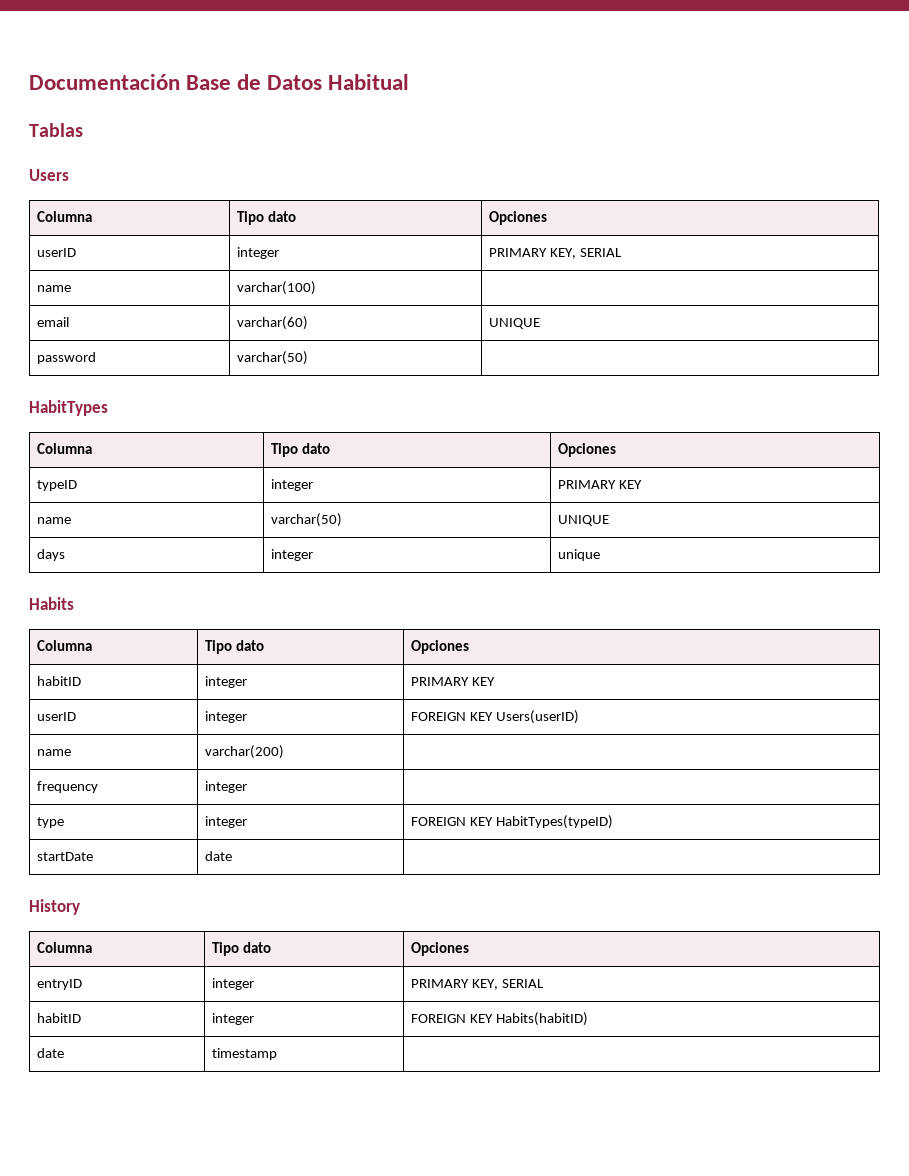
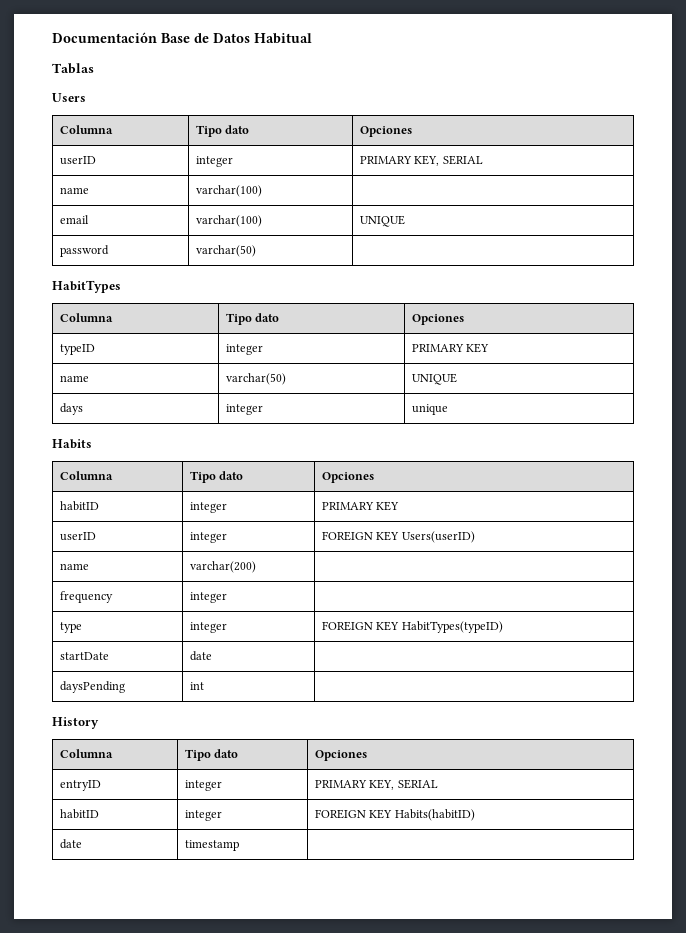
[237,316,309,330] varchar(60) -> [195,215,262,227] varchar(100)
(233, 856) none -> [59,681,125,693] [189,682,204,690] // daysPending | int |

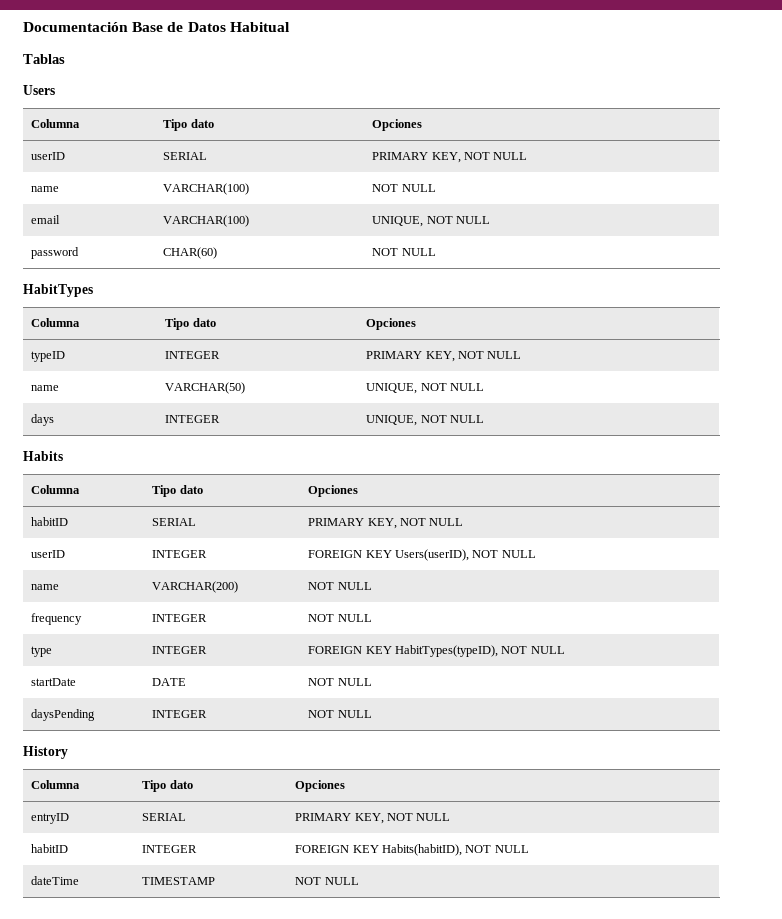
[195,156,233,167] [359,155,483,166] [59,187,89,194] [195,185,262,197] [59,215,89,224] [195,215,262,227] [359,215,405,227] [59,245,109,257] [195,245,256,257] integer | PRIMARY KEY, SERIAL // name | varchar(100) | // email | varchar(100) | UNIQUE // password | varchar(50) | -> [163,152,208,160] [372,152,528,163] [31,186,60,192] [163,183,250,195] [372,184,436,192] [31,215,61,224] [163,215,250,227] [372,216,491,227] [31,247,80,259] [163,247,218,259] [372,248,436,256] SERIAL | PRIMARY KEY, NOT NULL // name | VARCHAR(100) | NOT NULL // email | VARCHAR(100) | UNIQUE, NOT NULL // password | CHAR(60) | NOT NULL
[225,344,263,355] [411,343,490,353] [59,375,89,382] [225,373,286,385] [411,373,457,385] [59,403,83,415] [225,404,263,415] [411,404,448,415] integer | PRIMARY KEY // name | varchar(50) | UNIQUE // days | integer | unique -> [165,351,221,359] [366,351,522,362] [31,385,60,391] [165,382,246,394] [366,383,485,394] [31,414,55,426] [165,415,221,423] [366,415,485,426] INTEGER | PRIMARY KEY, NOT NULL // name | VARCHAR(50) | UNIQUE, NOT NULL // days | INTEGER | UNIQUE, NOT NULL
[189,502,227,513] [321,501,400,511] [59,532,96,541] [189,532,227,543] [321,531,475,543] [59,563,89,570] [189,561,256,573] [59,591,113,603] [189,592,227,603] integer | PRIMARY KEY // userID | integer | FOREIGN KEY Users(userID) // name | varchar(200) | // frequency | integer | -> [152,518,197,526] [308,518,464,529] [31,550,66,558] [152,550,208,558] [308,549,536,561] [31,584,60,590] [152,581,239,593] [308,582,372,590] [31,613,83,625] [152,614,208,622] [308,614,372,622] SERIAL | PRIMARY KEY, NOT NULL // userID | INTEGER | FOREIGN KEY Users(userID), NOT NULL // name | VARCHAR(200) | NOT NULL // frequency | INTEGER | NOT NULL
[189,622,227,633] [321,621,503,633] [59,652,109,660] [189,651,212,661] [59,681,125,693] [189,682,204,690] integer | FOREIGN KEY HabitTypes(typeID) // startDate | date | // daysPending | int | -> [152,646,208,654] [308,645,565,657] [31,678,77,686] [152,678,187,686] [308,678,372,686] [31,709,96,721] [152,710,208,718] [308,710,372,718] INTEGER | FOREIGN KEY HabitTypes(typeID), NOT NULL // startDate | DATE | NOT NULL // daysPending | INTEGER | NOT NULL
[184,780,222,791] [314,779,438,790] [59,809,99,819] [184,810,222,821] [314,809,475,821] [59,839,82,849] [184,840,239,851] integer | PRIMARY KEY, SERIAL // habitID | integer | FOREIGN KEY Habits(habitID) // date | timestamp | -> [142,813,187,821] [295,813,451,824] [31,844,69,853] [142,845,198,853] [295,844,529,856] [31,876,80,885] [142,877,216,885] [295,877,359,885] SERIAL | PRIMARY KEY, NOT NULL // habitID | INTEGER | FOREIGN KEY Habits(habitID), NOT NULL // dateTime | TIMESTAMP | NOT NULL

